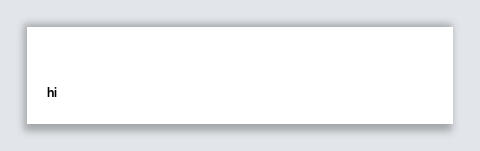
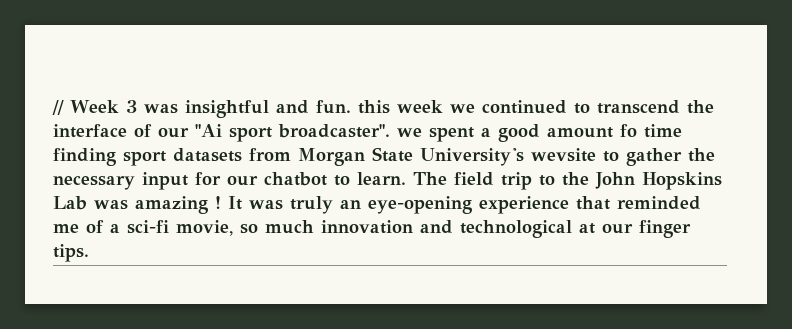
[47,87,57,97] hi -> [52,100,714,118] [53,124,682,142] [53,147,715,166] [53,172,722,190] [53,196,701,214] [53,220,691,238] [53,244,89,262] // Week 3 was insightful and fun. this week we continued to transcend the interface of our "Ai sport broadcaster". we spent a good amount fo time finding sport datasets from Morgan State University's wevsite to gather the necessary input for our chatbot to learn. The field trip to the John Hopskins Lab was amazing ! It was truly an eye-opening experience that reminded me of a sci-fi movie, so much innovation and technological at our finger tips.

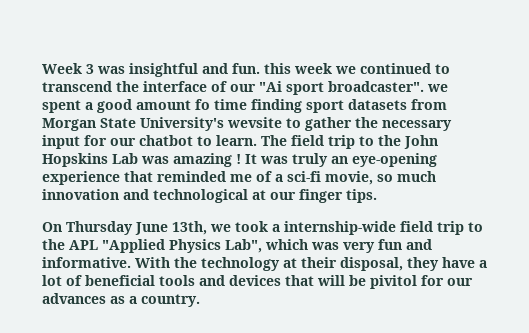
[52,100,64,115] // -> (42, 68) none
(89, 253) none -> [42,221,483,235] [42,239,432,253] [42,257,487,271] [42,275,473,289] [42,293,200,307] // On Thursday June 13th, we took a internship-wide field trip to the APL "Applied Physics Lab", which was very fun and informative. With the technology at their disposal, they have a lot of beneficial tools and devices that will be pivitol for our advances as a country.

